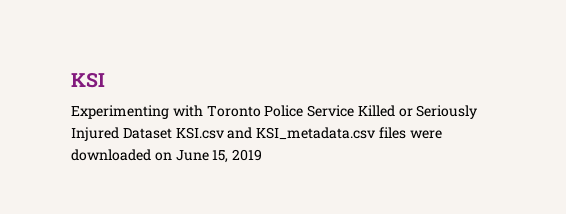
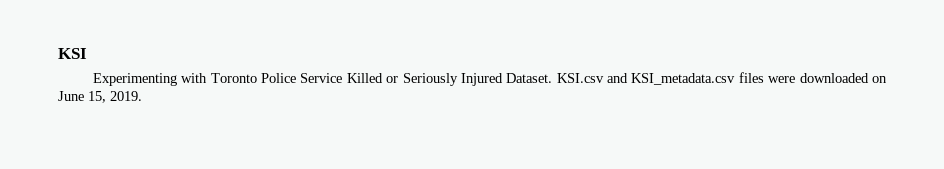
[122,128,172,139] Dataset -> [506,73,553,83] Dataset.
[232,149,263,161] 2019 -> [110,91,142,101] 2019.

